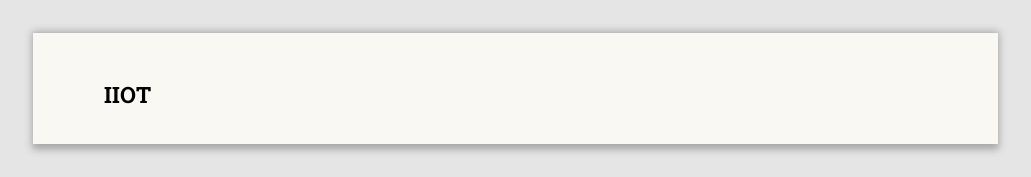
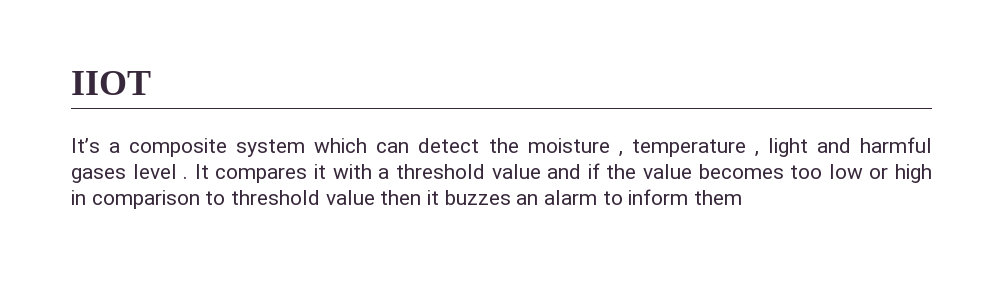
(151, 95) none -> [71,137,932,157] [71,163,932,183] [71,189,743,209] // It’s a composite system which can detect the moisture , temperature , light and harmful gases level . It compares it with a threshold value and if the value becomes too low or high in comparison to threshold value then it buzzes an alarm to inform them

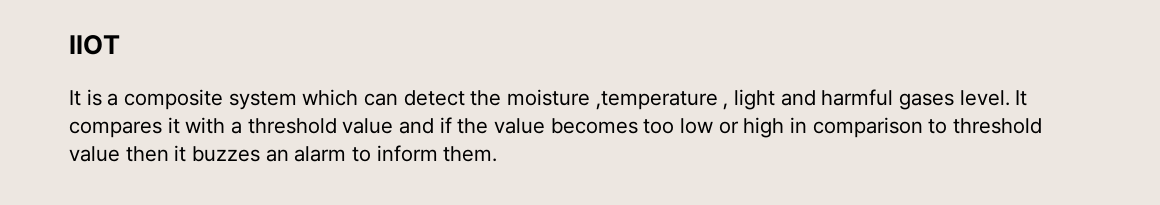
[71,138,100,153] It’s -> [69,89,102,106] It is
[618,139,746,157] , temperature -> [595,91,718,110] ,temperature
[132,164,189,179] level . -> [959,90,1010,106] level.
[694,190,743,205] them -> [443,146,498,162] them.

